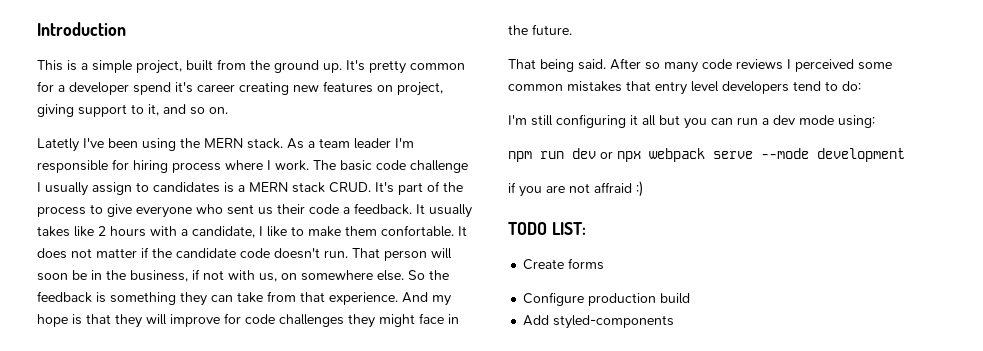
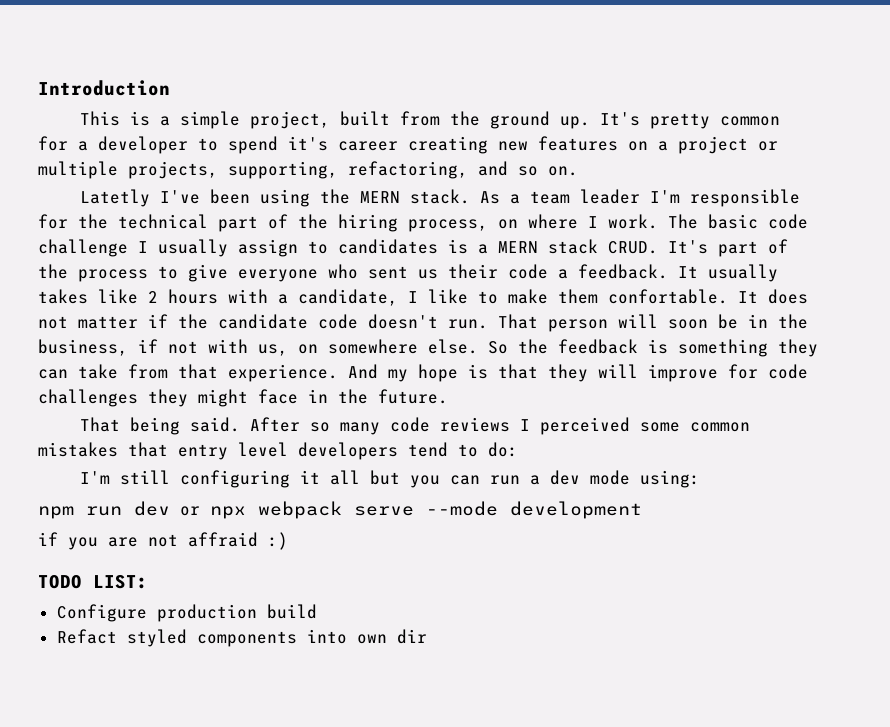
(129, 88) none -> [198,138,218,151] to
[397,82,443,96] [37,104,159,117] project, giving support to it, -> [658,136,778,154] [38,161,468,179] a project or multiple projects, supporting, refactoring,
[133,160,221,173] hiring process -> [78,214,518,232] the technical part of the hiring process, on
[523,258,605,270] // Create forms -> (148, 581) none
[523,315,675,329] Add styled-components -> [56,629,427,647] Refact styled components into own dir

